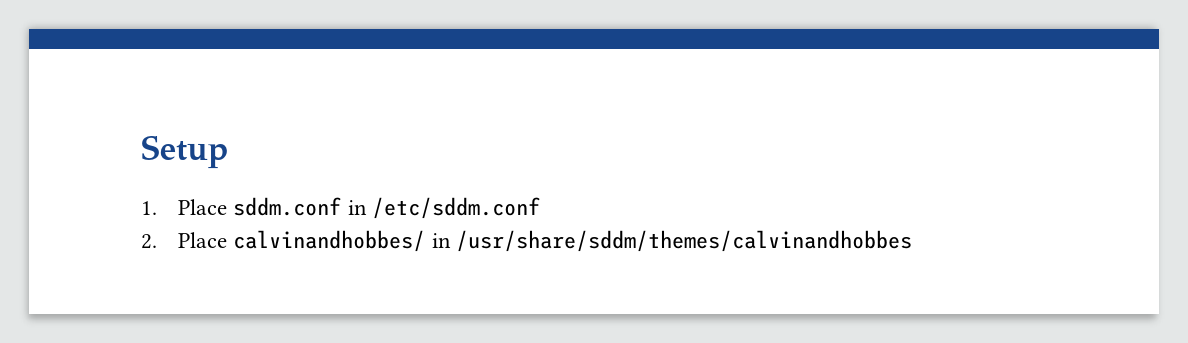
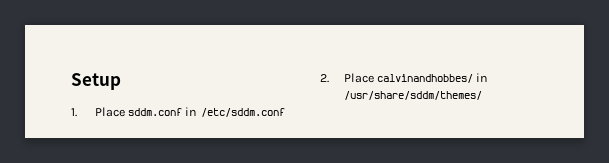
[455,230,912,252] /usr/share/sddm/themes/calvinandhobbes -> [343,91,482,100] /usr/share/sddm/themes/

